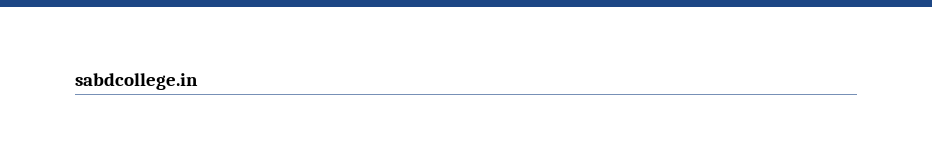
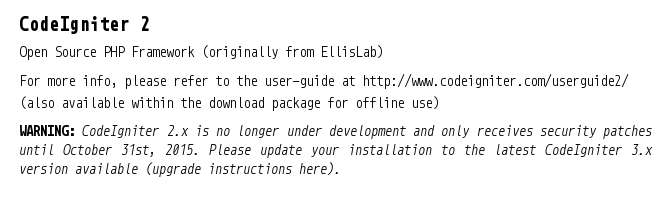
[75,73,198,90] sabdcollege.in -> [19,16,149,34] [19,45,383,60] [19,73,629,89] [19,96,439,111] [19,125,652,139] [19,144,653,158] [19,162,341,177] CodeIgniter 2 // Open Source PHP Framework (originally from EllisLab) // For more info, please refer to the user-guide at http://www.codeigniter.com/userguide2/ // (also available within the download package for offline use) // WARNING: CodeIgniter 2.x is no longer under development and only receives security patches until October 31st, 2015. Please update your installation to the latest CodeIgniter 3.x version available (upgrade instructions here).

